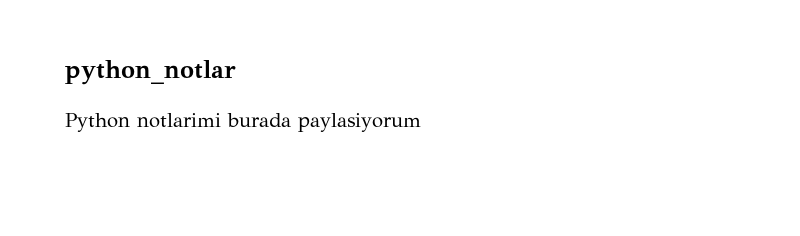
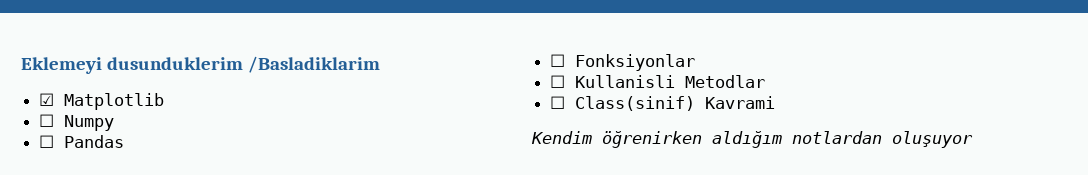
[65,60,236,85] [65,113,421,132] python_notlar // Python notlarimi burada paylasiyorum -> [21,56,381,74] [39,93,165,110] [39,114,115,131] [39,135,125,148] [550,54,696,71] [550,75,766,88] [550,96,776,111] [531,131,973,148] Eklemeyi dusunduklerim /Basladiklarim // ☑ Matplotlib // ☐ Numpy // ☐ Pandas // ☐ Fonksiyonlar // ☐ Kullanisli Metodlar // ☐ Class(sinif) Kavrami // Kendim öğrenirken aldığım notlardan oluşuyor

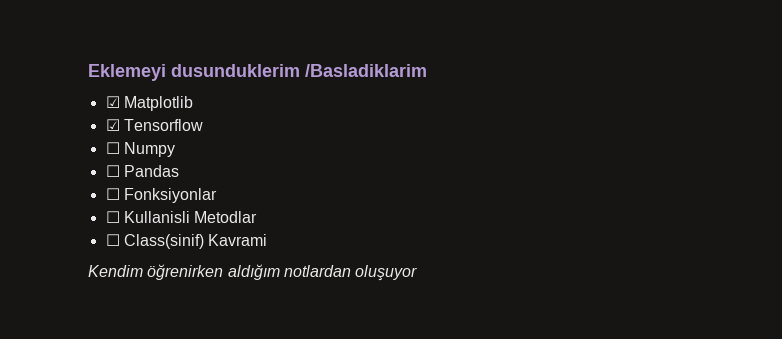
(165, 101) none -> [105,119,203,131] // ☑ Tensorflow

